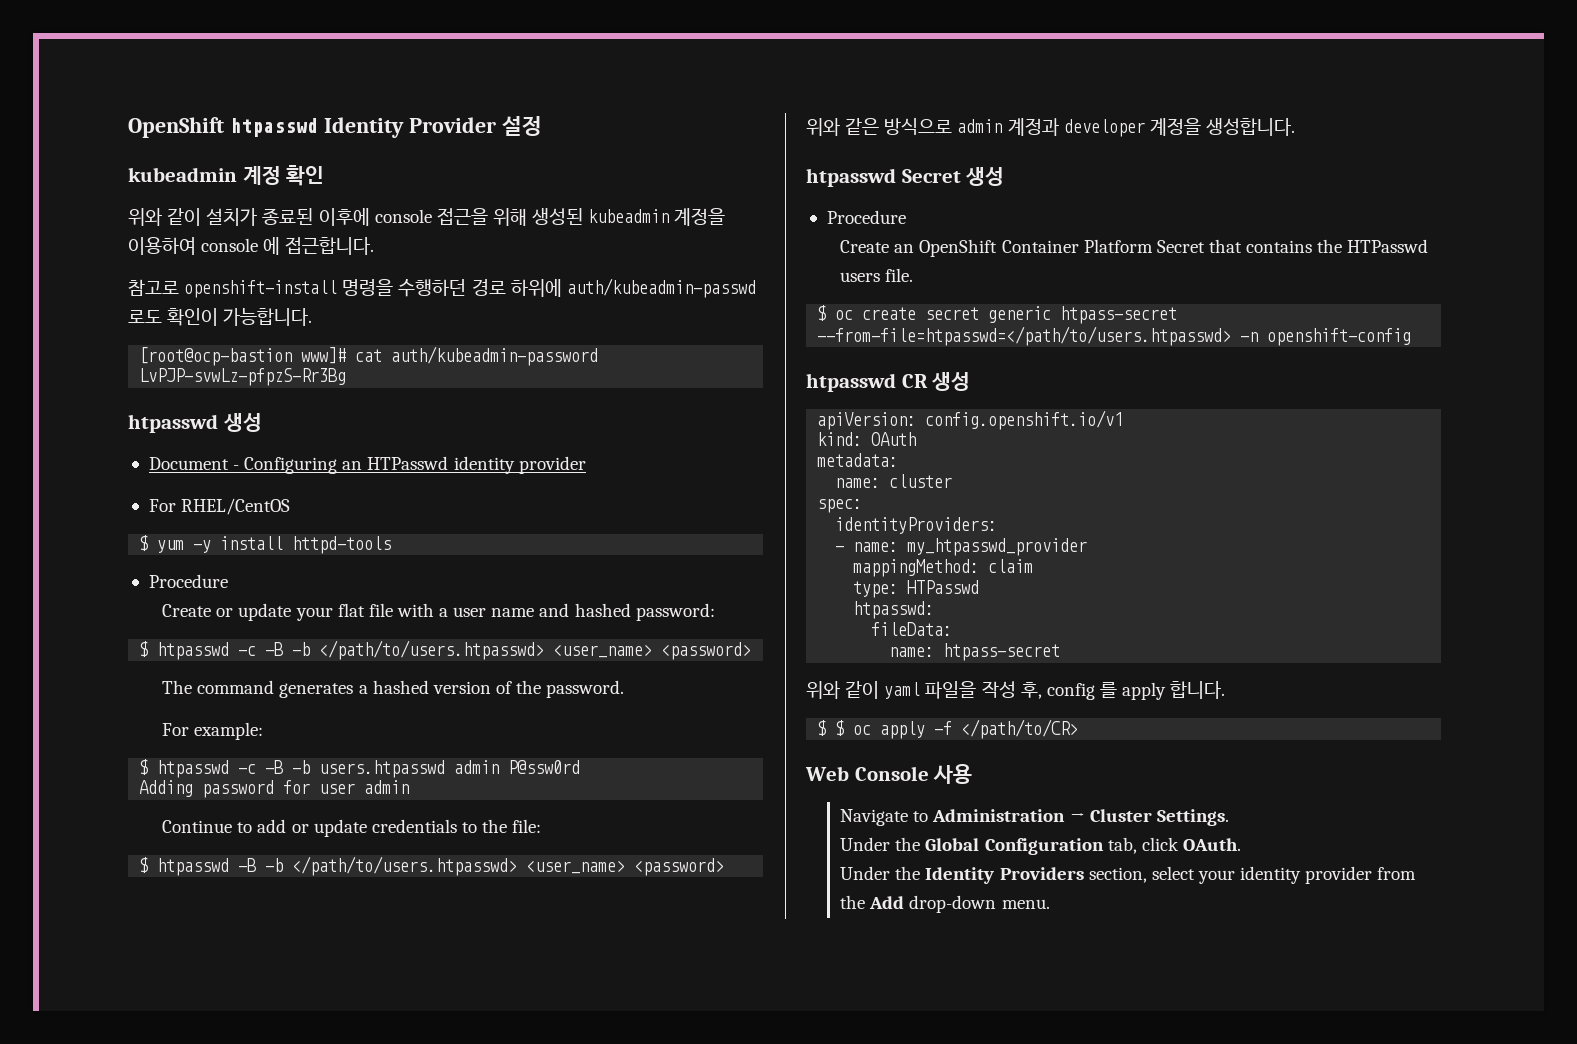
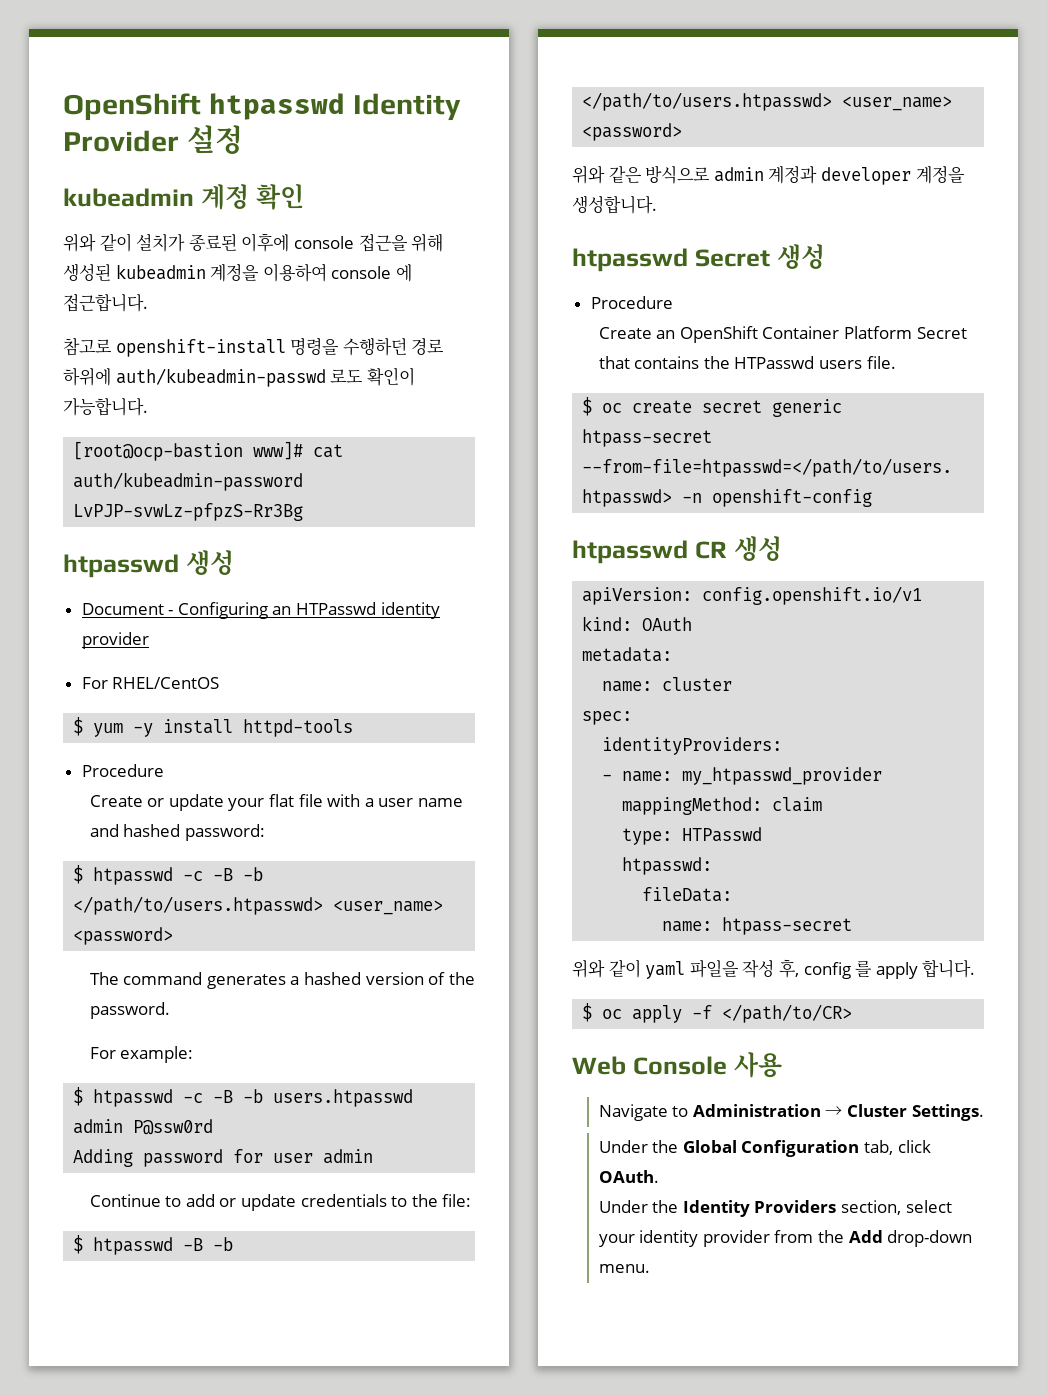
[835,720,845,736] $ -> (593, 1012) none

